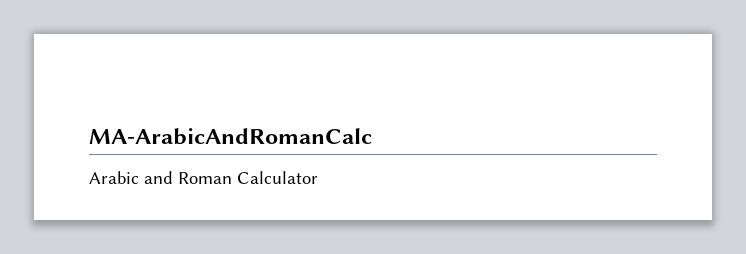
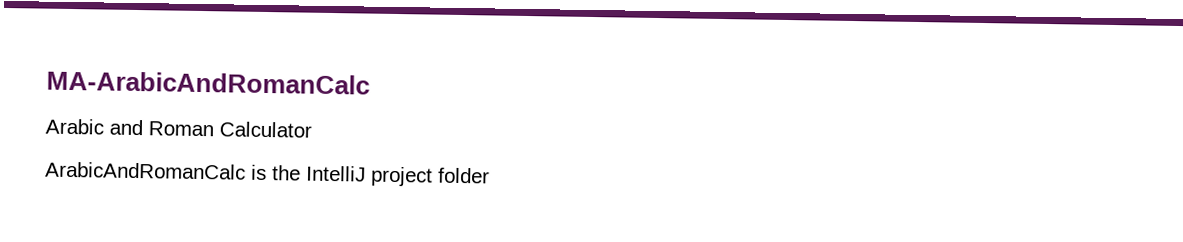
(318, 177) none -> [45,161,490,187] // ArabicAndRomanCalc is the IntelliJ project folder

